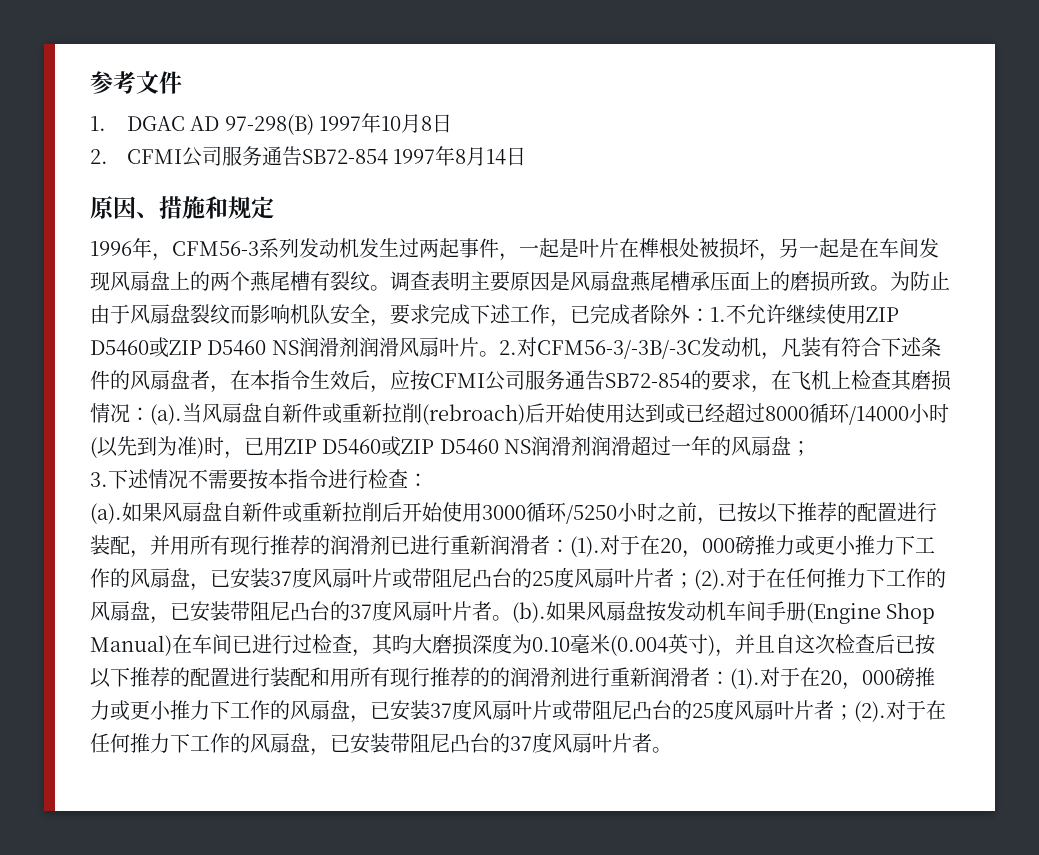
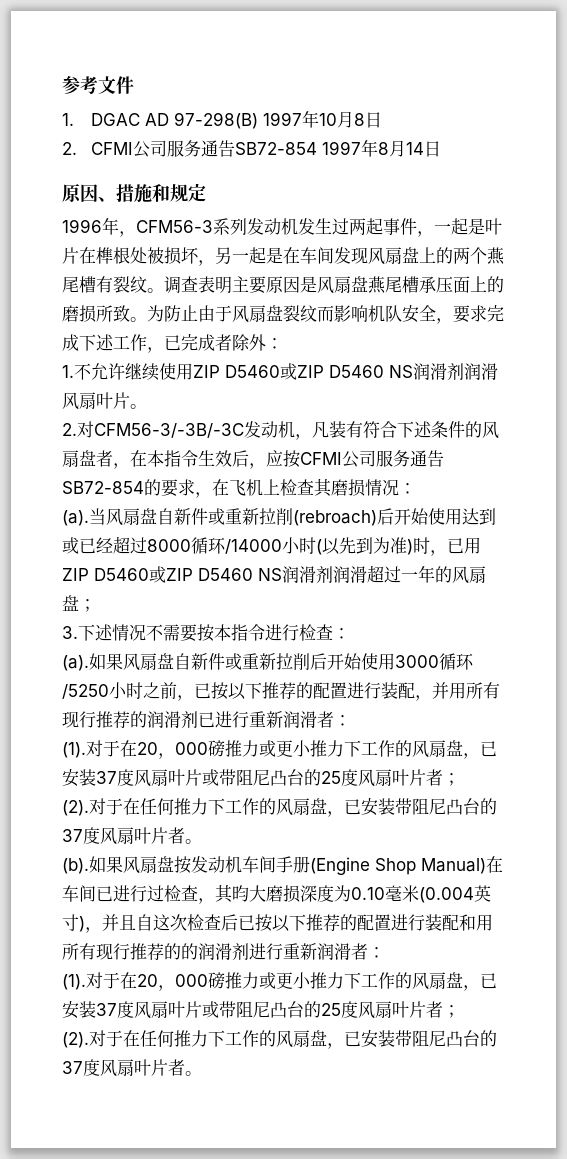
(710, 315) none -> (283, 343) //
(499, 354) none -> (147, 406) //
(150, 414) none -> (416, 488) //
(570, 546) none -> (351, 720) //
(694, 580) none -> (460, 779) //
(512, 618) none -> (202, 841) //
(730, 678) none -> (385, 952) //
(854, 712) none -> (460, 1011) //

